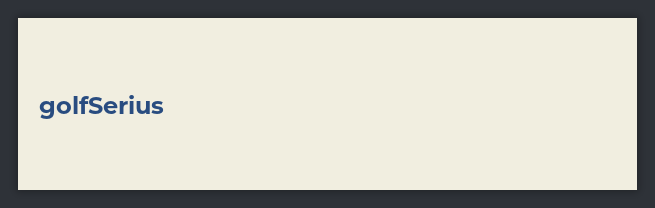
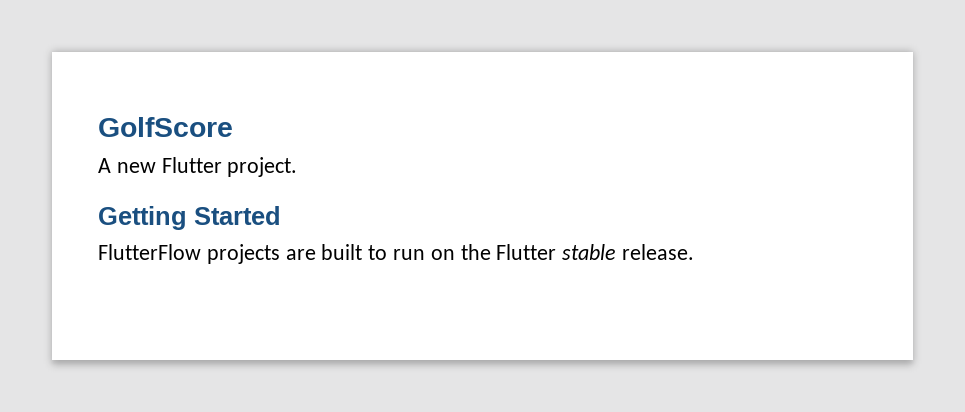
[39,95,164,119] golfSerius -> [98,117,233,137] [98,157,298,177] [98,206,281,230] [98,244,695,264] GolfScore // A new Flutter project. // Getting Started // FlutterFlow projects are built to run on the Flutter stable release.

